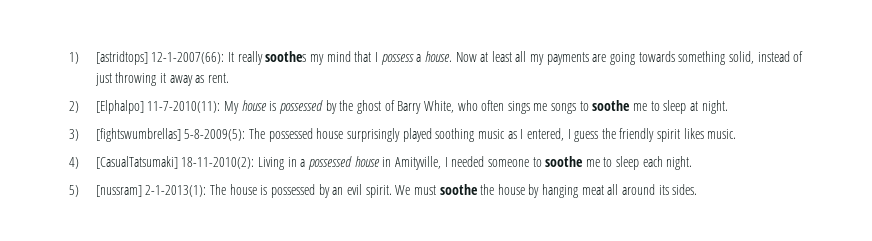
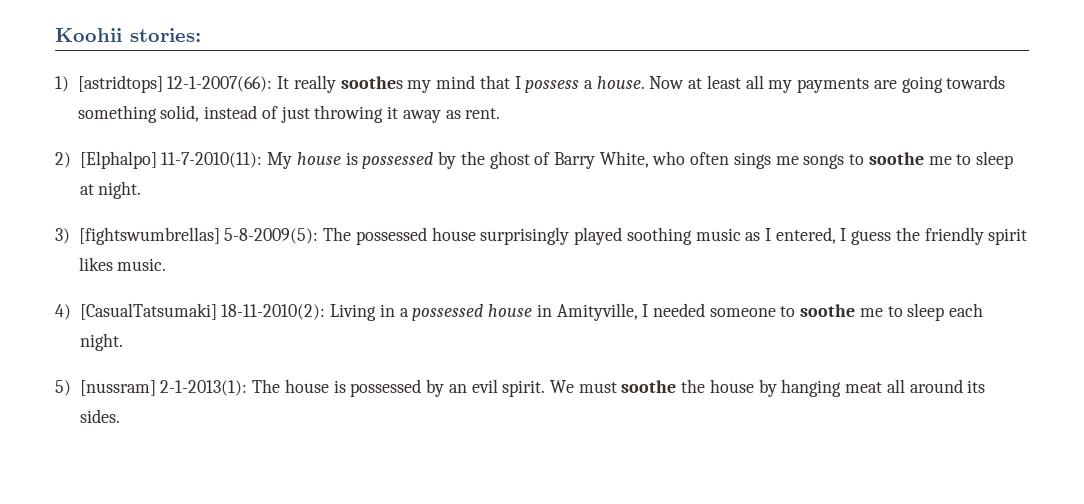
(69, 58) none -> [55,28,201,42] Koohii stories: //

